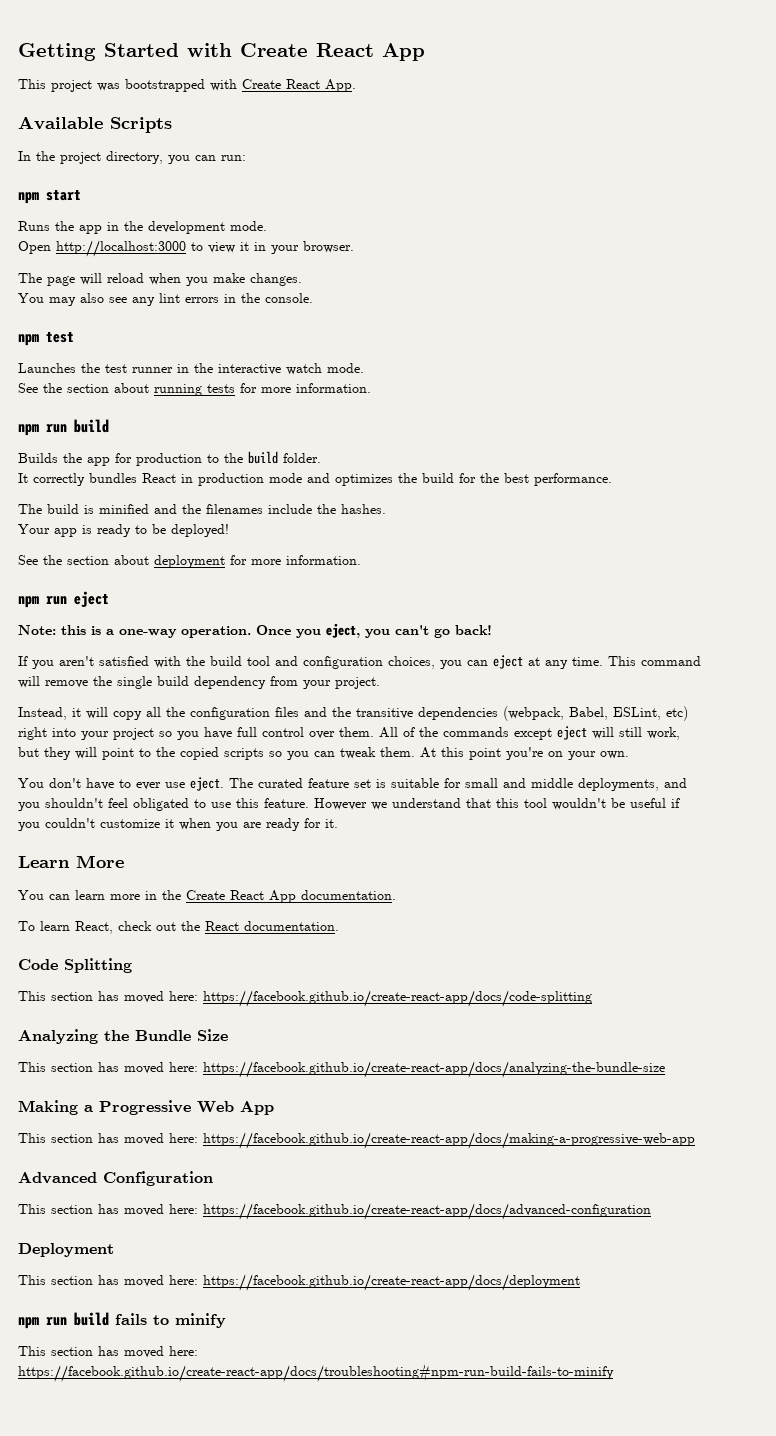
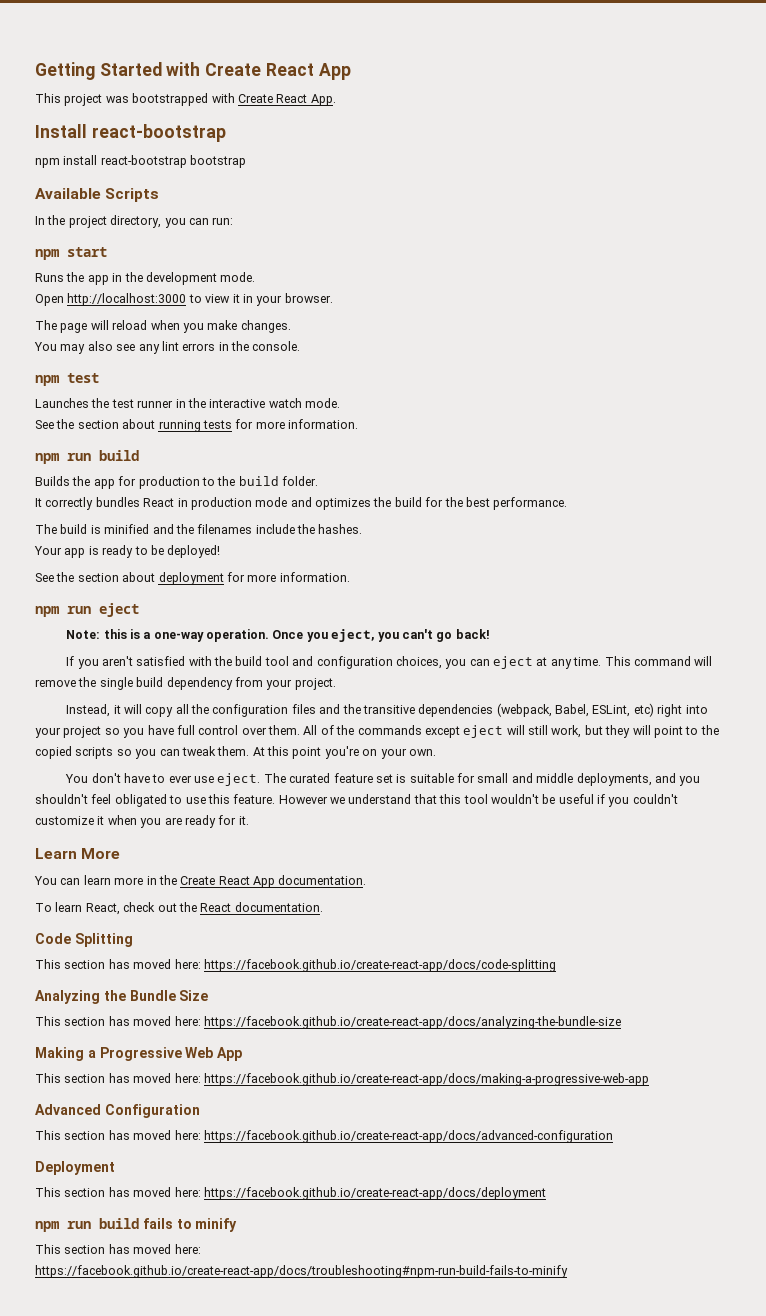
(356, 85) none -> [35,124,226,142] [35,155,247,168] // Install react-bootstrap // npm install react-bootstrap bootstrap

